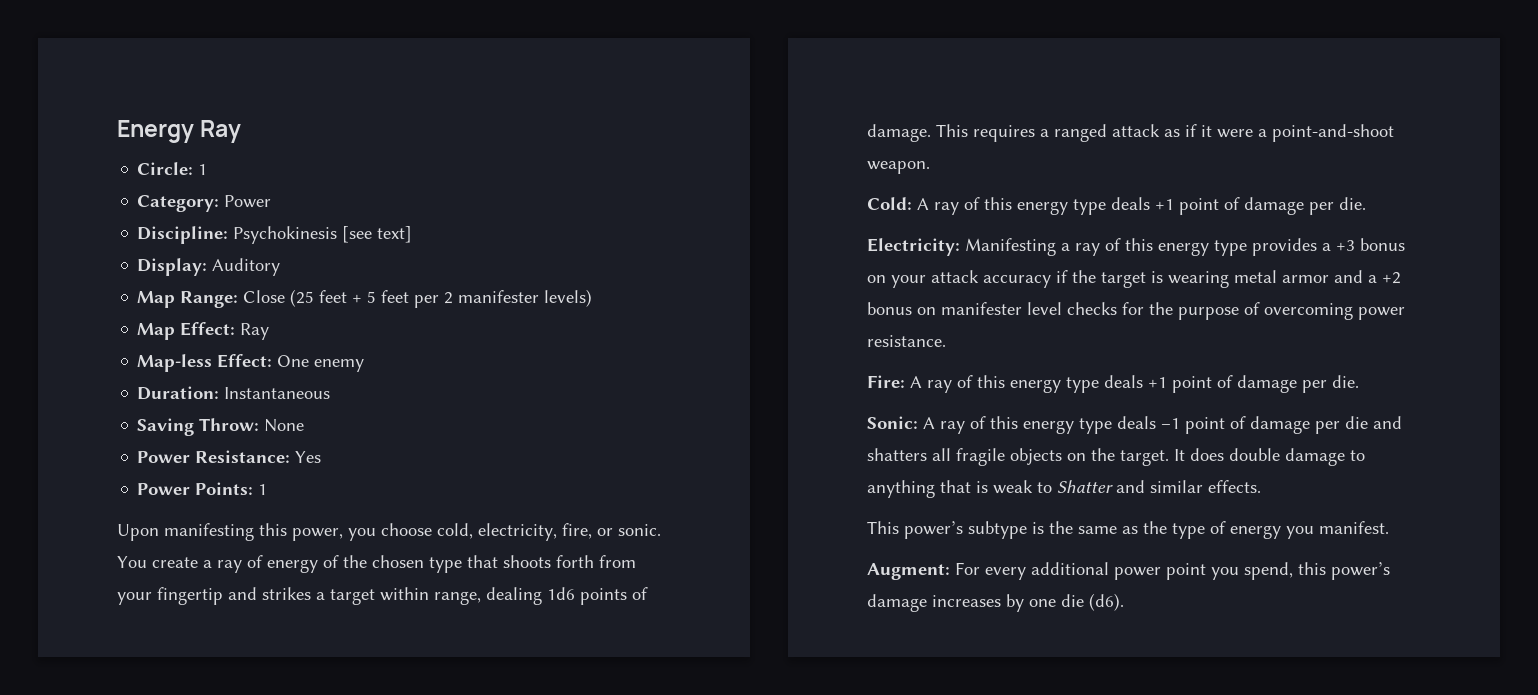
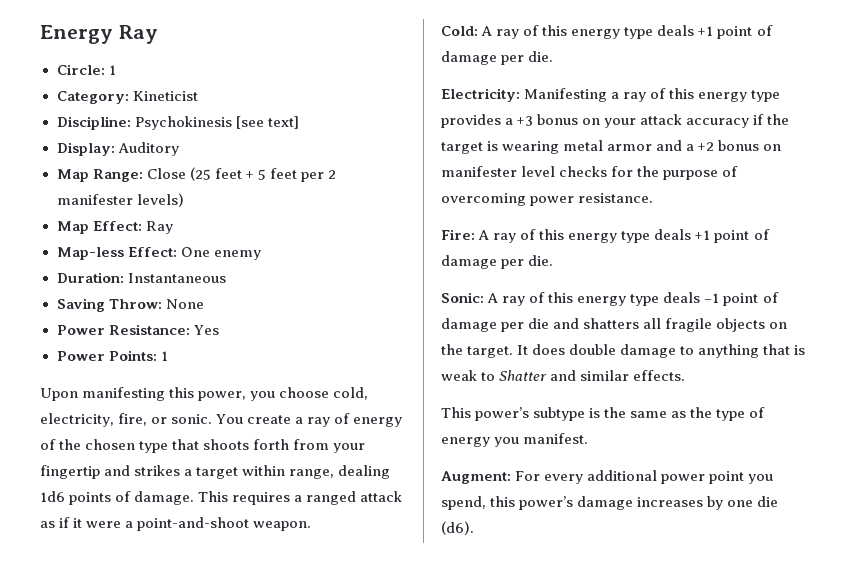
[224,195,272,208] Power -> [132,91,198,101] Kineticist

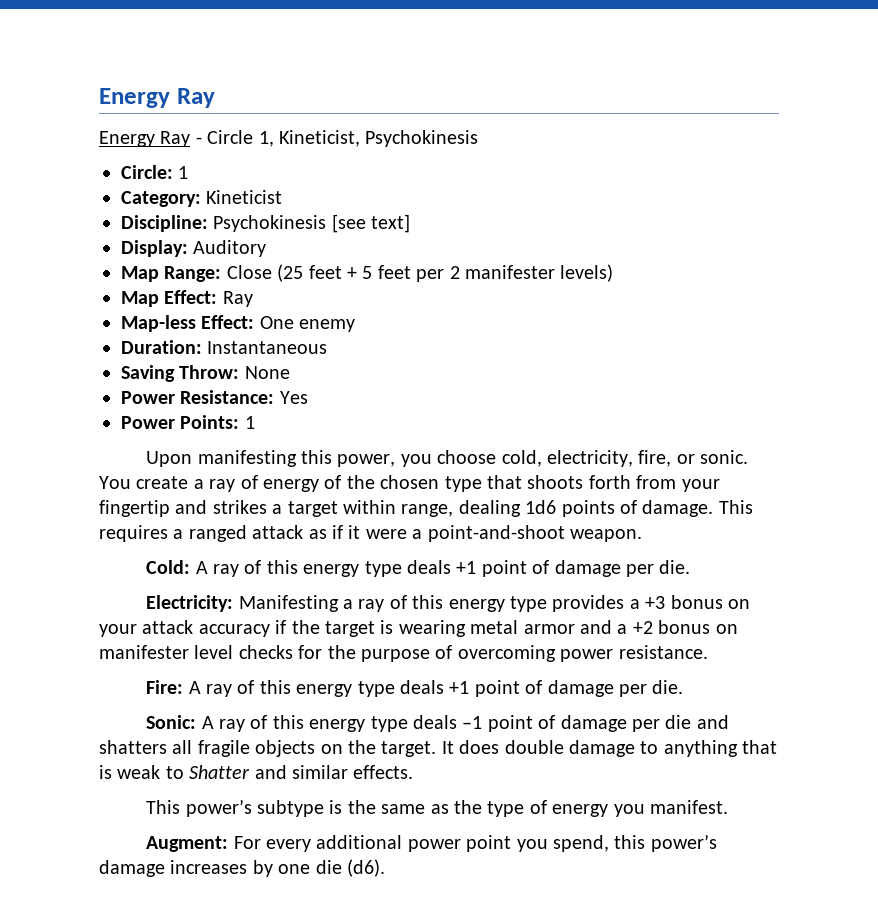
[40,25,158,44] Energy Ray -> [99,88,215,108] [99,130,479,147] Energy Ray // Energy Ray - Circle 1, Kineticist, Psychokinesis

